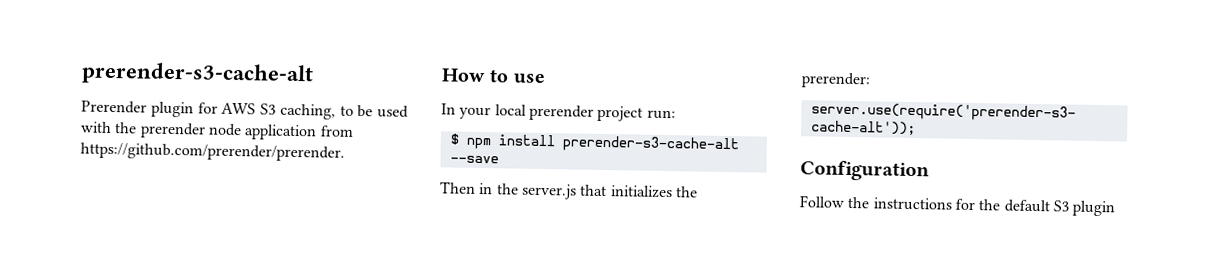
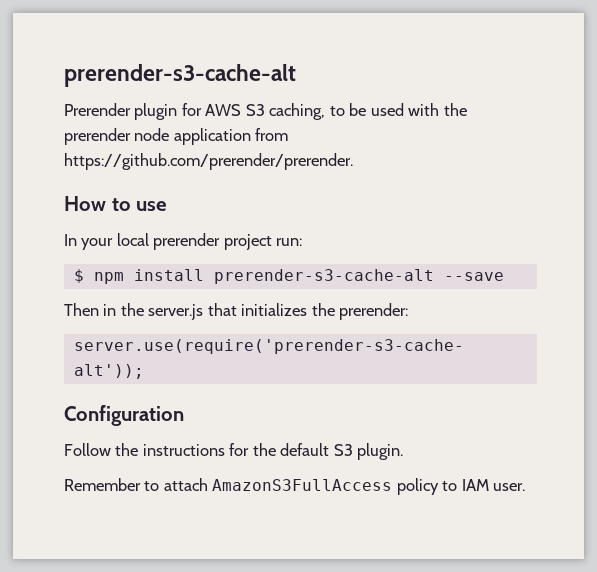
[1072,200,1116,217] plugin -> [357,443,404,460] [64,478,526,495] plugin. // Remember to attach AmazonS3FullAccess policy to IAM user.

